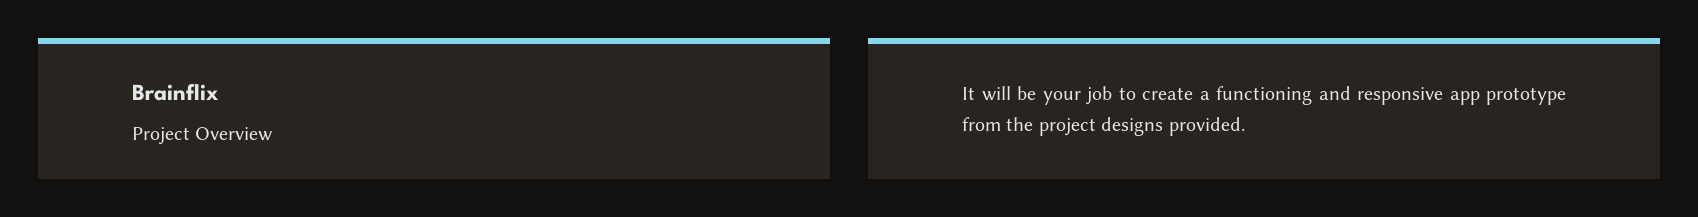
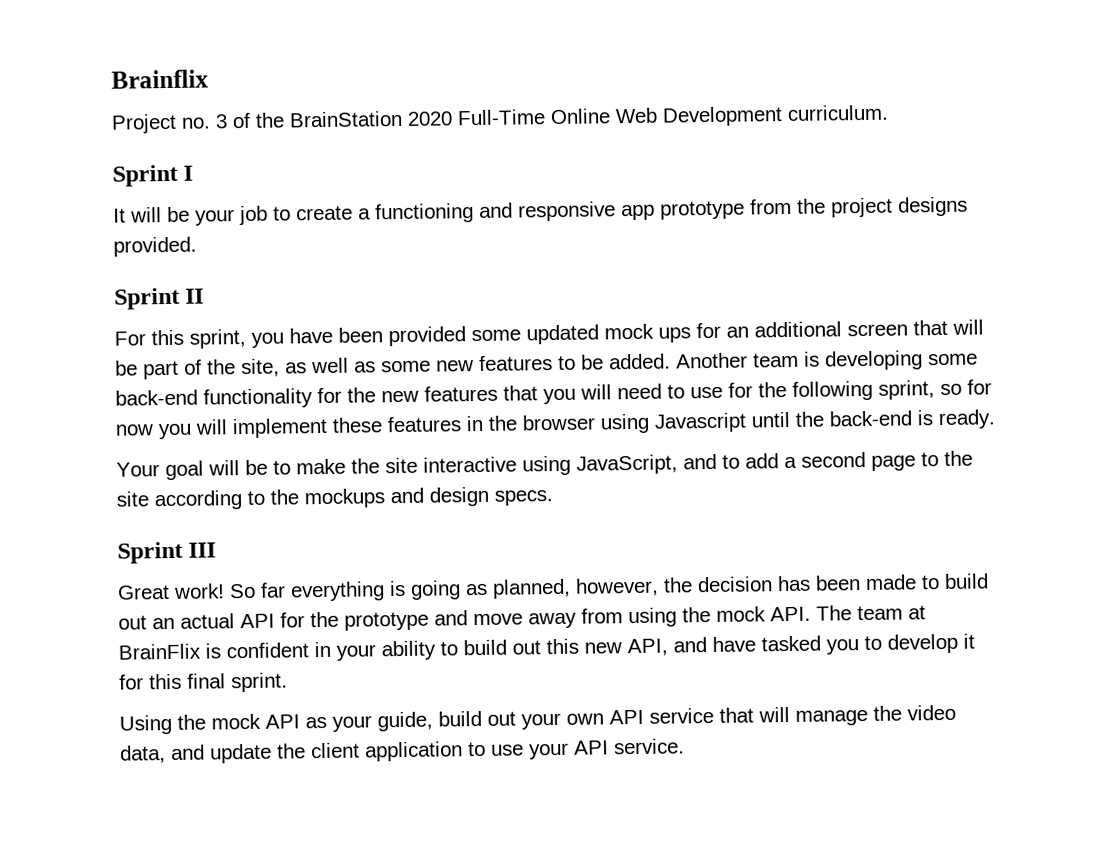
[195,127,274,141] Overview -> [181,104,889,129] [112,164,194,187] no. 3 of the BrainStation 2020 Full-Time Online Web Development curriculum. // Sprint I
(1245, 126) none -> [114,287,205,310] [114,319,984,349] [115,350,978,380] [115,379,992,409] [115,409,996,440] [116,450,973,481] [116,486,553,511] [117,541,217,564] [117,573,989,602] [118,605,926,631] [118,633,975,661] [119,672,288,693] [119,704,956,735] [120,738,685,764] // Sprint II // For this sprint, you have been provided some updated mock ups for an additional screen that will be part of the site, as well as some new features to be added. Another team is developing some back-end functionality for the new features that you will need to use for the following sprint, so for now you will implement these features in the browser using Javascript until the back-end is ready. // Your goal will be to make the site interactive using JavaScript, and to add a second page to the site according to the mockups and design specs. // Sprint III // Great work! So far everything is going as planned, however, the decision has been made to build out an actual API for the prototype and move away from using the mock API. The team at BrainFlix is confident in your ability to build out this new API, and have tasked you to develop it for this final sprint. // Using the mock API as your guide, build out your own API service that will manage the video data, and update the client application to use your API service.

